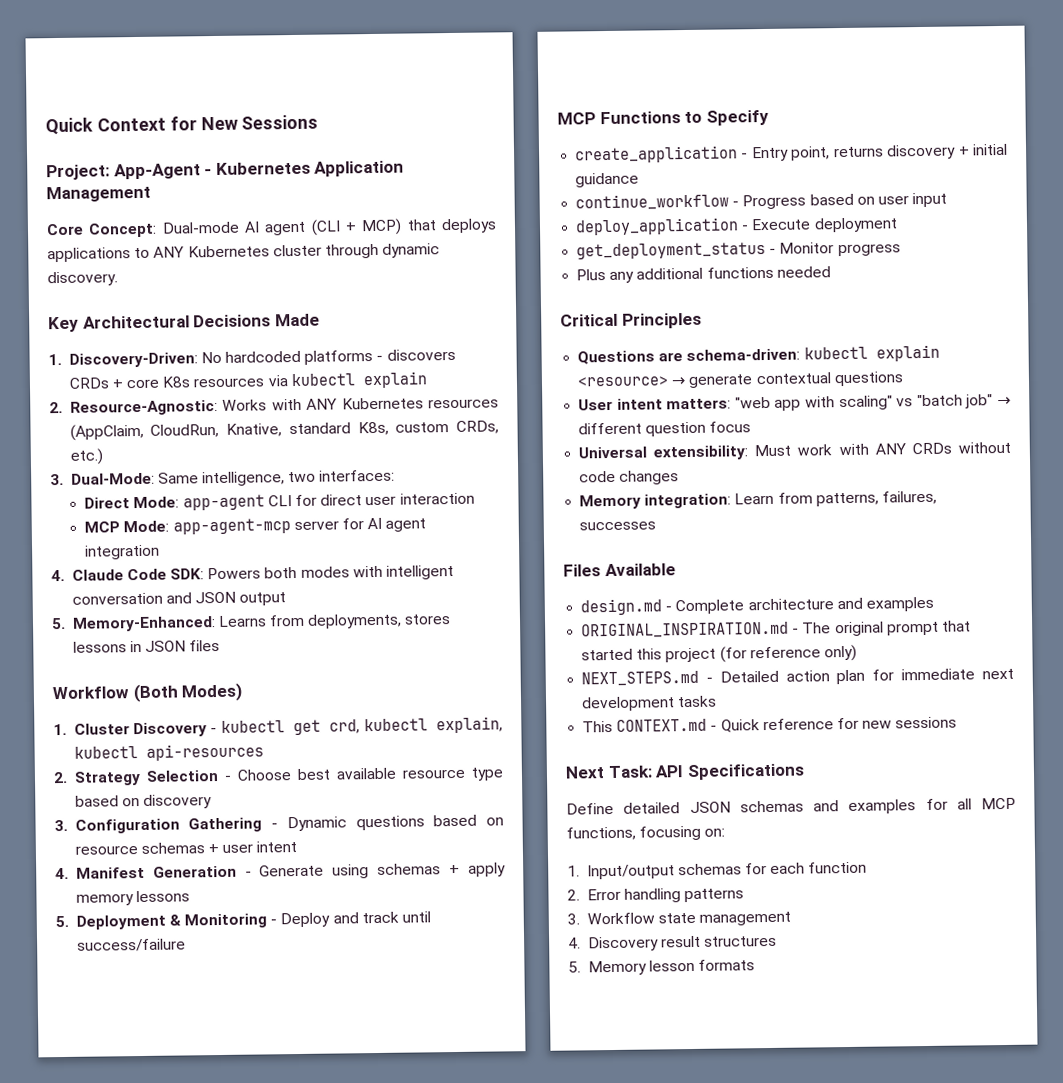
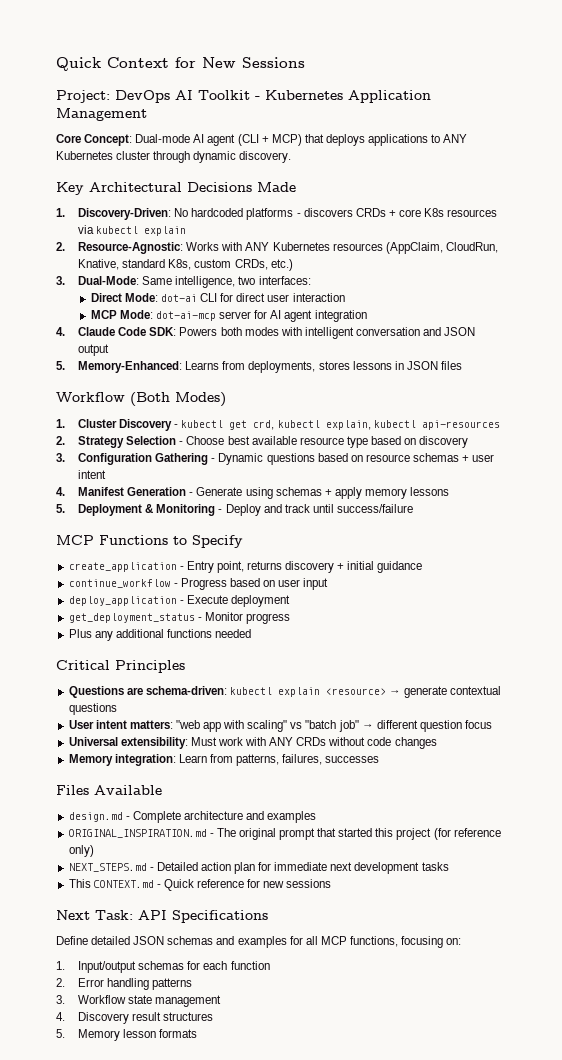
[113,163,201,180] App-Agent -> [115,90,250,103] DevOps AI Toolkit
[182,494,265,511] app-agent -> [161,294,198,302] dot-ai
[172,518,291,535] app-agent-mcp -> [156,311,217,321] dot-ai-mcp

